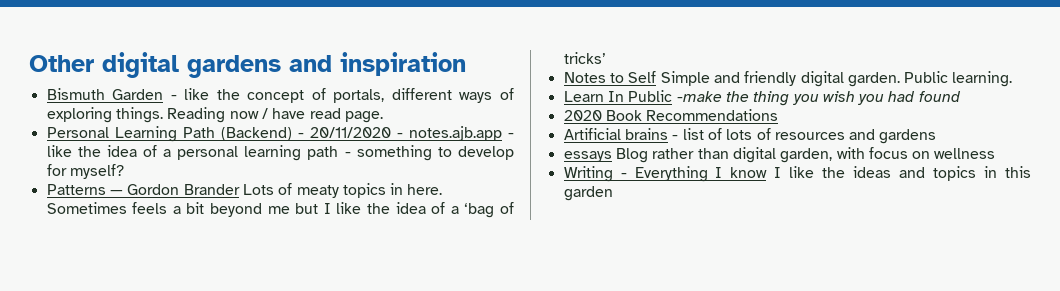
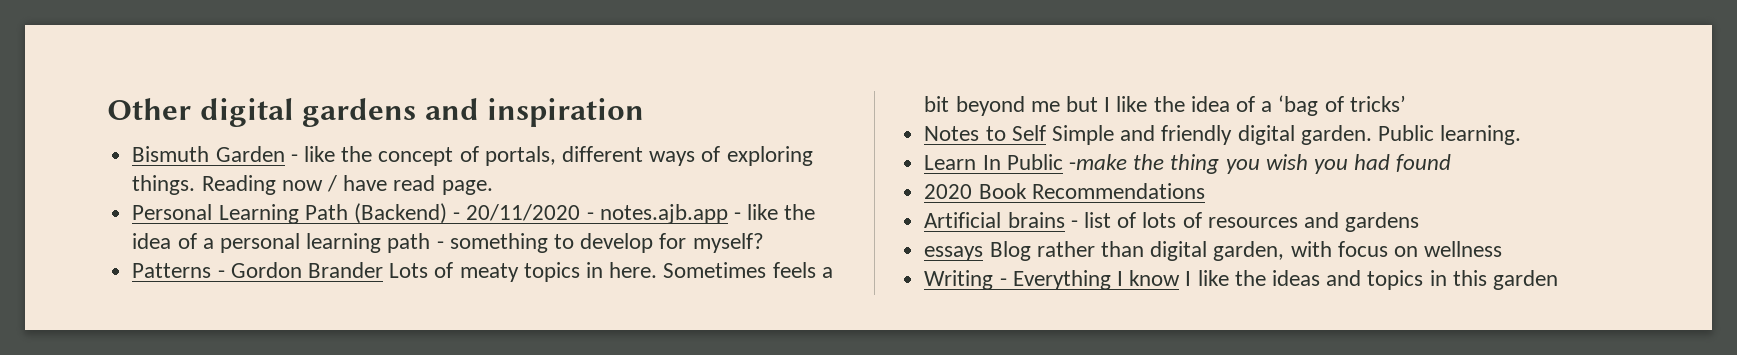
[109,190,123,195] — -> [217,270,225,278] -

